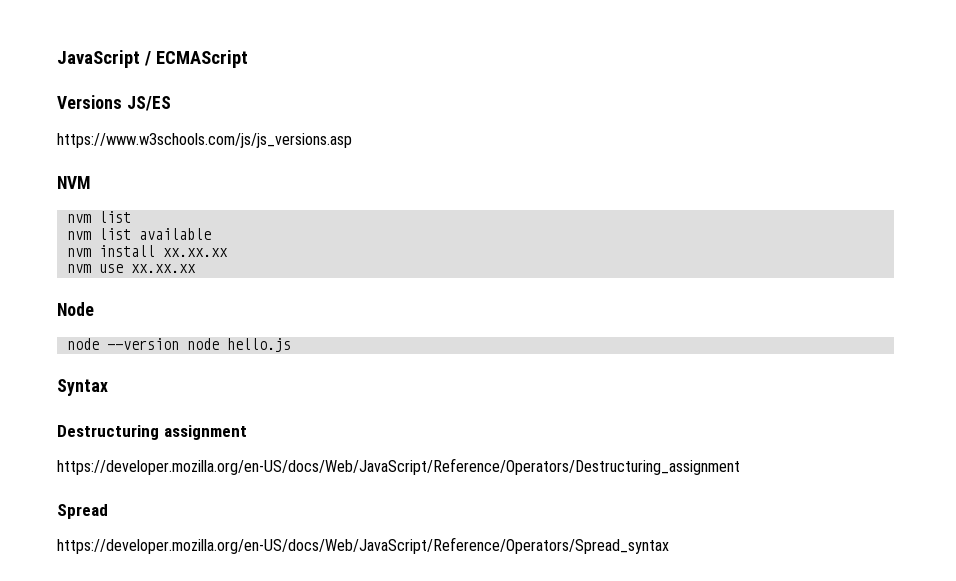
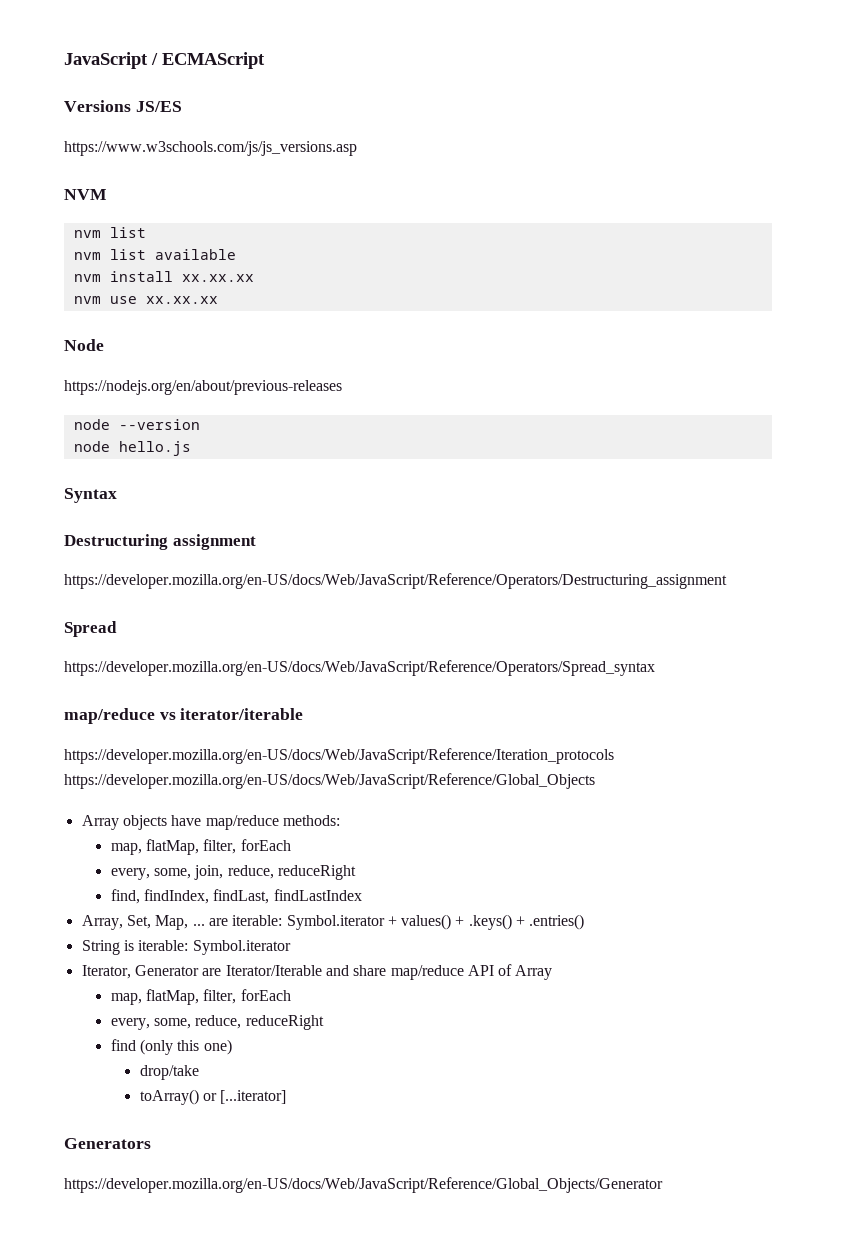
(94, 309) none -> [64,380,342,395] // https://nodejs.org/en/about/previous-releases
(179, 344) none -> (200, 424) //
(669, 545) none -> [64,708,304,724] [64,748,614,764] [64,773,595,789] [81,815,340,830] [110,839,291,855] [110,865,356,880] [110,889,362,904] [81,914,585,930] [81,940,291,955] [81,964,553,980] [110,989,291,1005] [110,1015,324,1030] [110,1039,232,1055] [139,1065,199,1080] [139,1089,287,1105] [64,1138,151,1149] [64,1177,663,1193] // map/reduce vs iterator/iterable // https://developer.mozilla.org/en-US/docs/Web/JavaScript/Reference/Iteration_protocols https://developer.mozilla.org/en-US/docs/Web/JavaScript/Reference/Global_Objects // Array objects have map/reduce methods: // map, flatMap, filter, forEach // every, some, join, reduce, reduceRight // find, findIndex, findLast, findLastIndex // Array, Set, Map, ... are iterable: Symbol.iterator + values() + .keys() + .entries() // String is iterable: Symbol.iterator // Iterator, Generator are Iterator/Iterable and share map/reduce API of Array // map, flatMap, filter, forEach // every, some, reduce, reduceRight // find (only this one) // drop/take // toArray() or [...iterator] // Generators // https://developer.mozilla.org/en-US/docs/Web/JavaScript/Reference/Global_Objects/Generator

